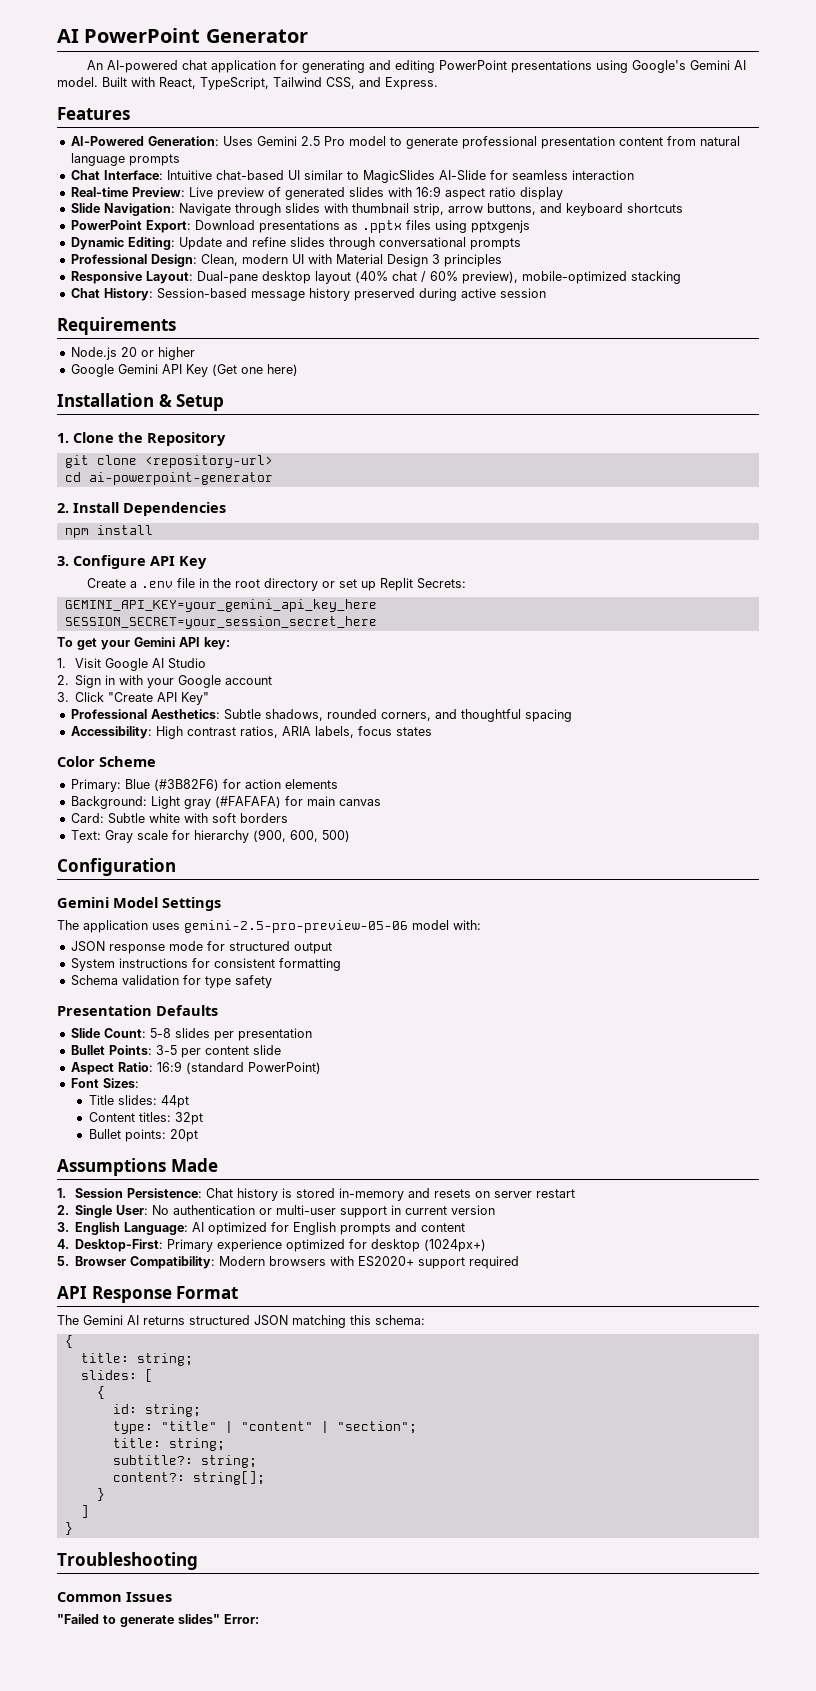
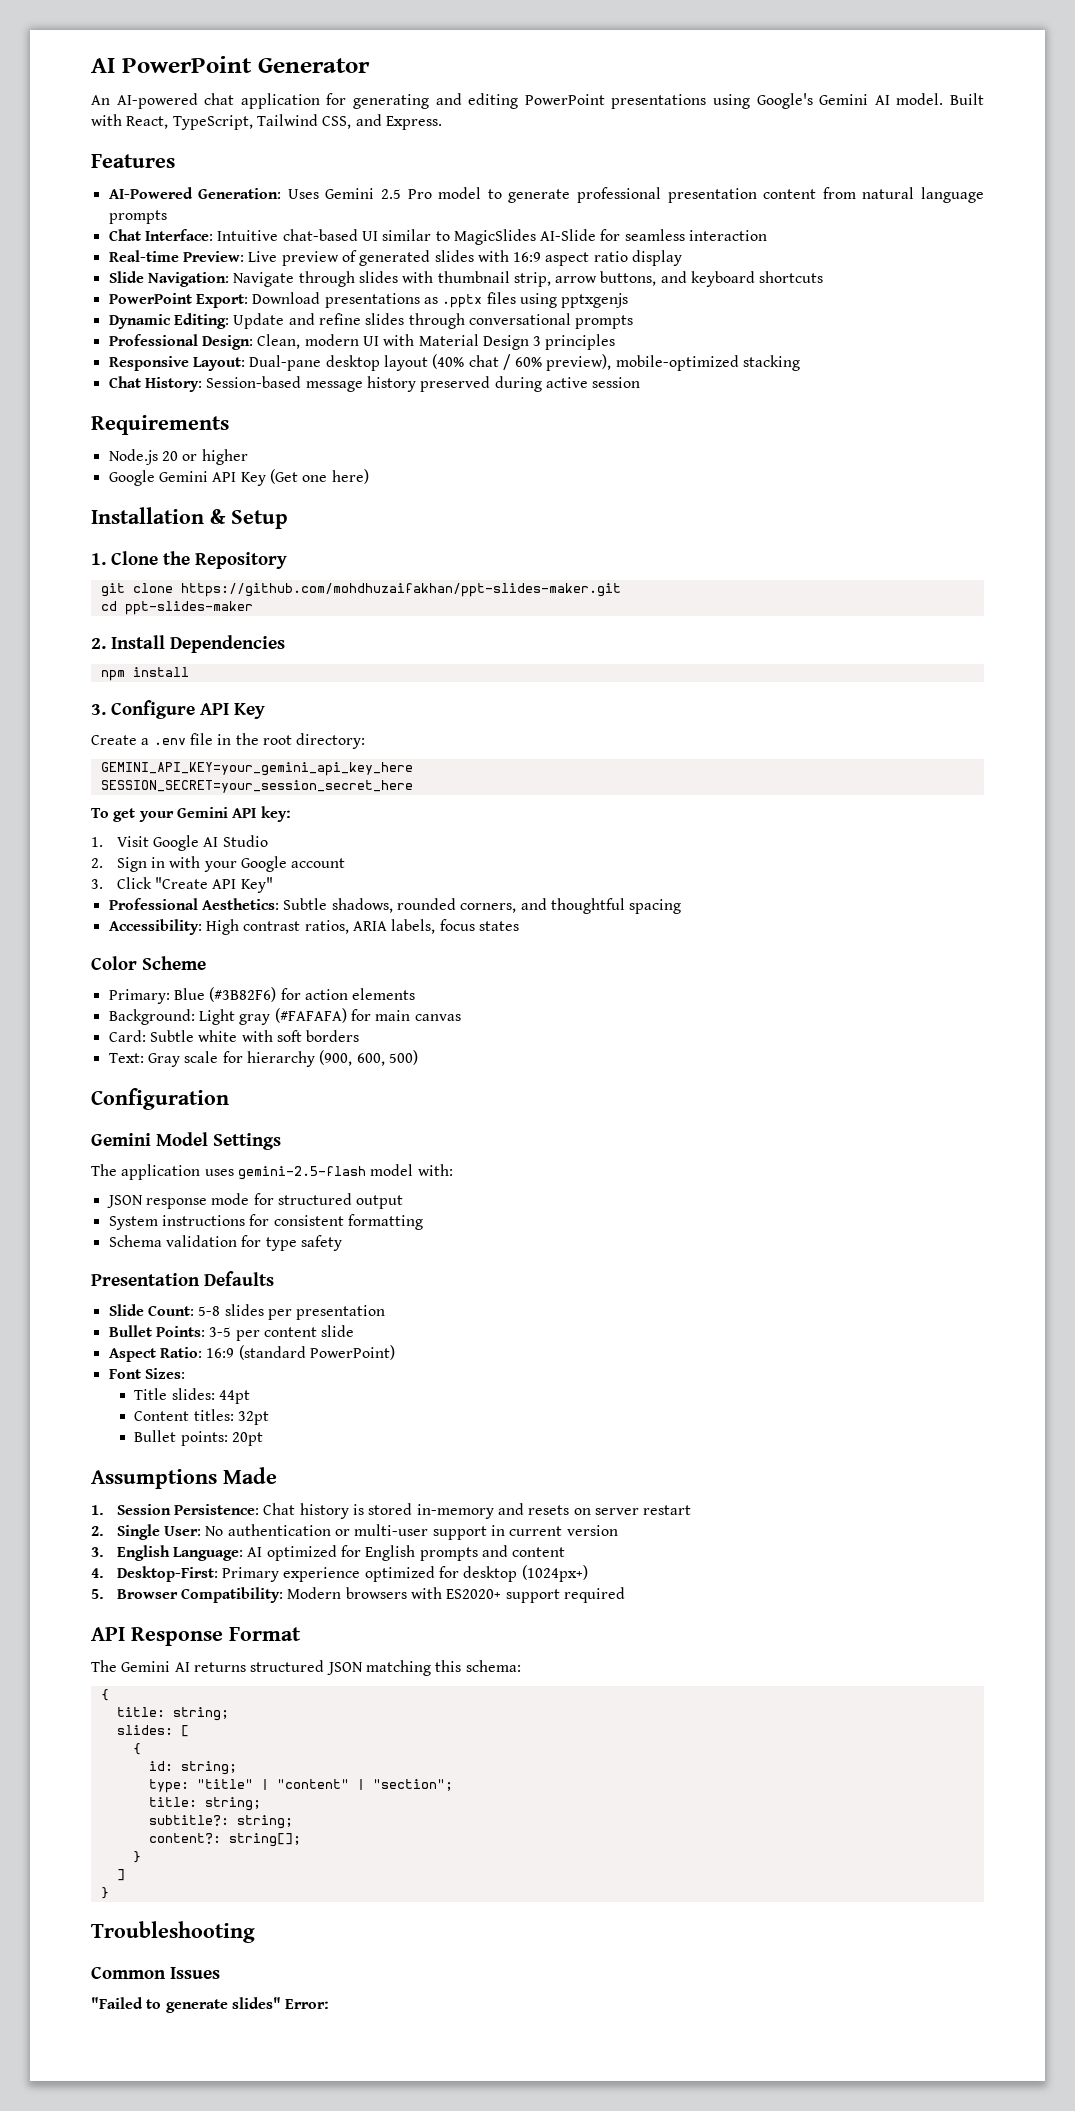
[144,455,273,468] <repository-url> -> [180,583,621,597] https://github.com/mohdhuzaifakhan/ppt-slides-maker.git
[88,472,273,485] ai-powerpoint-generator -> [124,601,253,615] ppt-slides-maker
[263,578,466,591] directory or set up Replit Secrets: -> [296,733,366,749] directory:
[184,920,408,933] gemini-2.5-pro-preview-05-06 -> [237,1166,366,1180] gemini-2.5-flash

